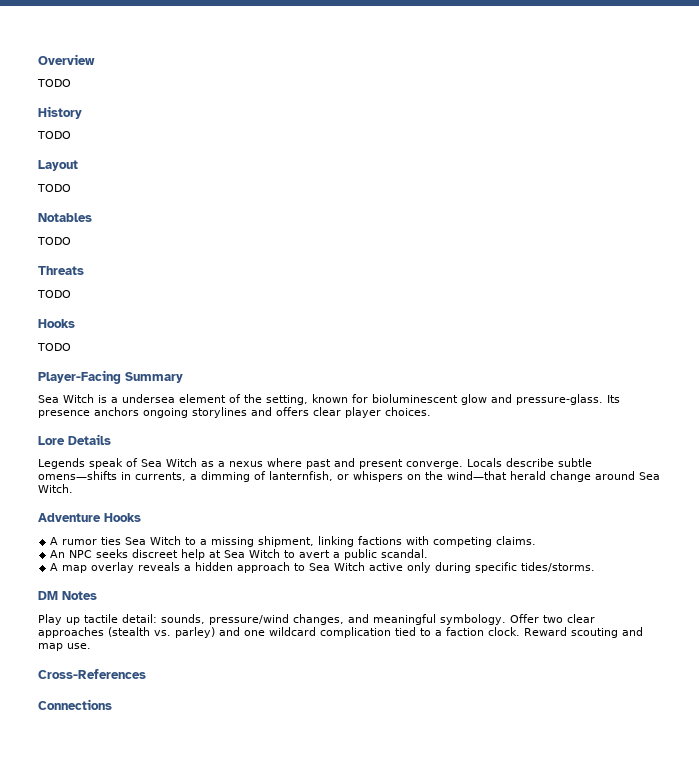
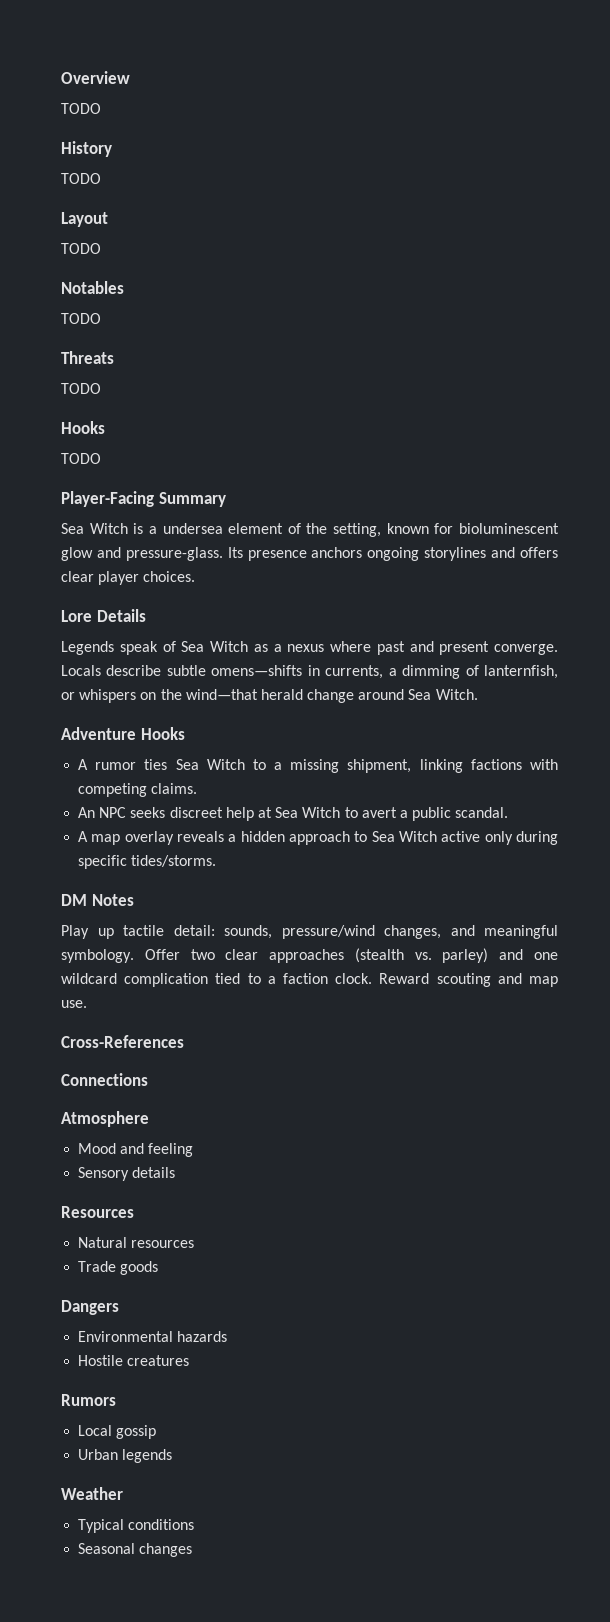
(112, 704) none -> [61,1111,149,1127] [78,1143,194,1157] [78,1167,176,1181] [61,1206,134,1218] [78,1237,195,1248] [78,1261,159,1275] [61,1300,119,1315] [78,1331,228,1342] [78,1355,190,1366] [61,1394,116,1406] [78,1425,157,1439] [78,1449,173,1463] [61,1487,123,1500] [78,1519,195,1533] [78,1543,193,1557] // Atmosphere // Mood and feeling // Sensory details // Resources // Natural resources // Trade goods // Dangers // Environmental hazards // Hostile creatures // Rumors // Local gossip // Urban legends // Weather // Typical conditions // Seasonal changes

